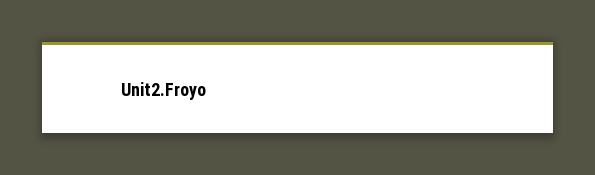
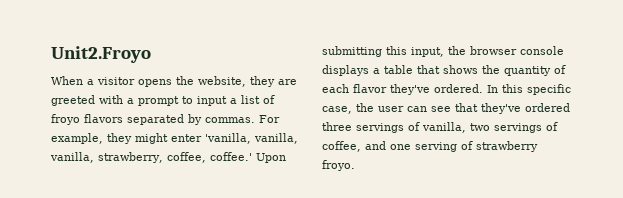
(206, 91) none -> [51,76,297,87] [51,95,275,106] [51,114,280,125] [51,133,298,144] [50,152,286,163] [322,46,564,57] [322,65,566,76] [322,84,571,95] [322,103,570,114] [322,122,558,133] [322,141,538,152] [322,160,355,171] // When a visitor opens the website, they are greeted with a prompt to input a list of froyo flavors separated by commas. For example, they might enter 'vanilla, vanilla, vanilla, strawberry, coffee, coffee.' Upon submitting this input, the browser console displays a table that shows the quantity of each flavor they've ordered. In this specific case, the user can see that they've ordered three servings of vanilla, two servings of coffee, and one serving of strawberry froyo.

